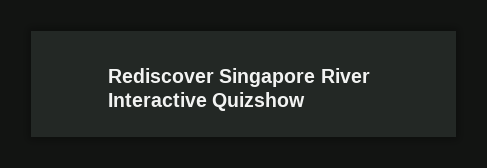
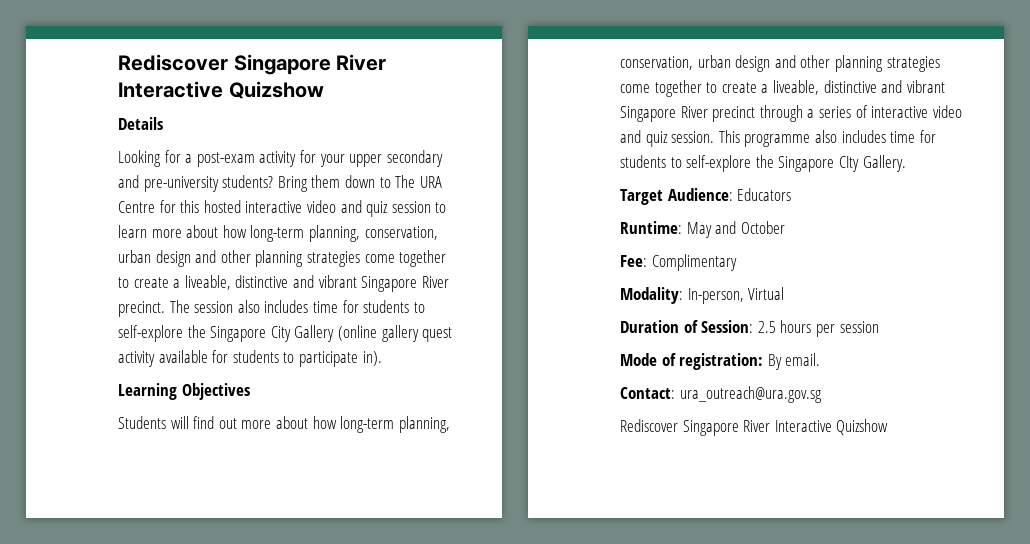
[108,68,370,87] [108,92,306,111] Rediscover Singapore River Interactive Quizshow -> [118,54,387,75] [118,81,324,99] [118,117,163,130] [118,150,443,167] [118,175,442,192] [118,200,447,217] [118,225,438,242] [118,250,447,267] [118,275,449,292] [118,300,425,317] [118,325,453,342] [118,350,382,367] [118,383,250,400] [118,416,450,433] [620,55,940,72] [620,80,945,97] [620,105,962,122] [620,130,936,147] [620,155,906,172] [620,188,792,205] [620,221,785,238] [620,254,737,271] [620,287,785,304] [620,320,879,337] [620,353,821,370] [620,386,822,403] [620,419,889,436] Rediscover Singapore River Interactive Quizshow // Details // Looking for a post-exam activity for your upper secondary and pre-university students? Bring them down to The URA Centre for this hosted interactive video and quiz session to learn more about how long-term planning, conservation, urban design and other planning strategies come together to create a liveable, distinctive and vibrant Singapore River precinct. The session also includes time for students to self-explore the Singapore City Gallery (online gallery quest activity available for students to participate in). // Learning Objectives // Students will find out more about how long-term planning, conservation, urban design and other planning strategies come together to create a liveable, distinctive and vibrant Singapore River precinct through a series of interactive video and quiz session. This programme also includes time for students to self-explore the Singapore CIty Gallery. // Target Audience: Educators // Runtime: May and October // Fee: Complimentary // Modality: In-person, Virtual // Duration of Session: 2.5 hours per session // Mode of registration: By email. // Contact: ura_outreach@ura.gov.sg // Rediscover Singapore River Interactive Quizshow

